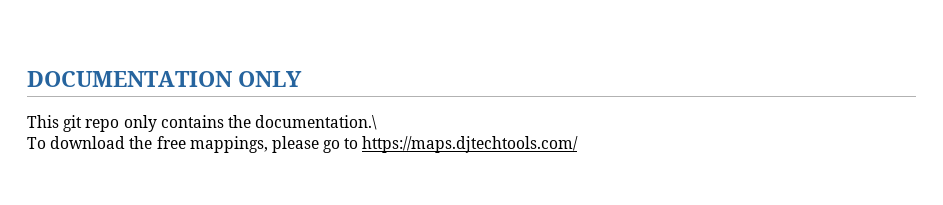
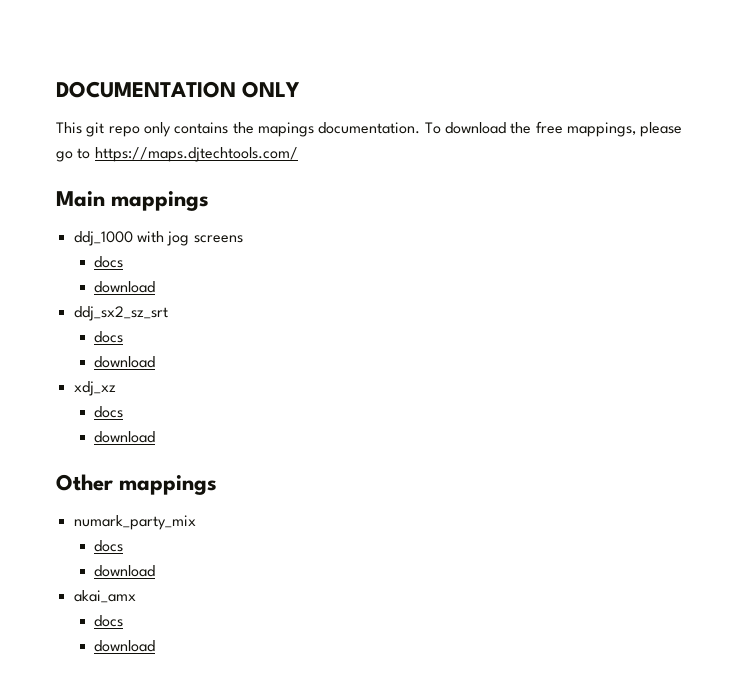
[255,115,378,130] documentation.\ // -> [257,122,421,137] mapings documentation.
(579, 144) none -> [56,191,210,211] [73,231,243,246] [93,256,123,268] [93,281,155,293] [73,306,168,321] [93,331,123,343] [93,356,155,368] [73,381,116,396] [93,406,123,418] [93,431,155,443] [56,474,218,495] [73,515,196,530] [93,540,123,552] [93,565,155,577] [73,590,136,603] [93,615,123,627] [93,640,155,652] // Main mappings // ddj_1000 with jog screens // docs // download // ddj_sx2_sz_srt // docs // download // xdj_xz // docs // download // Other mappings // numark_party_mix // docs // download // akai_amx // docs // download

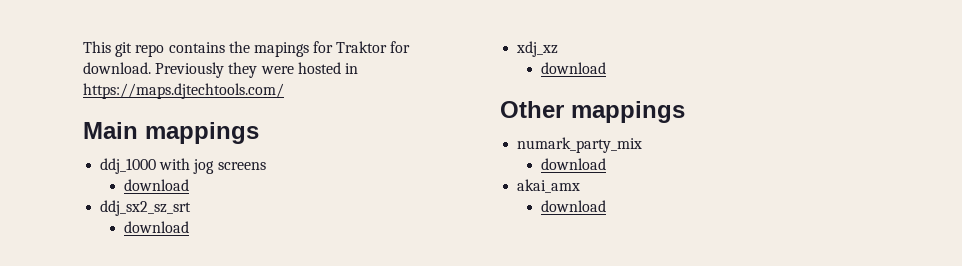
[56,81,301,98] DOCUMENTATION ONLY // -> (83, 47) none
[143,122,171,137] only -> (165, 50) none
[318,121,683,137] [56,148,91,162] documentation. To download the free mappings, please go to -> [313,41,411,53] [83,62,358,78] for Traktor for download. Previously they were hosted in
[93,256,123,268] // docs -> (266, 166) none
[93,331,123,343] // docs -> (192, 208) none
[93,406,123,418] // docs -> (559, 49) none
[93,540,123,552] // docs -> (643, 145) none
[93,615,123,627] // docs -> (581, 186) none

